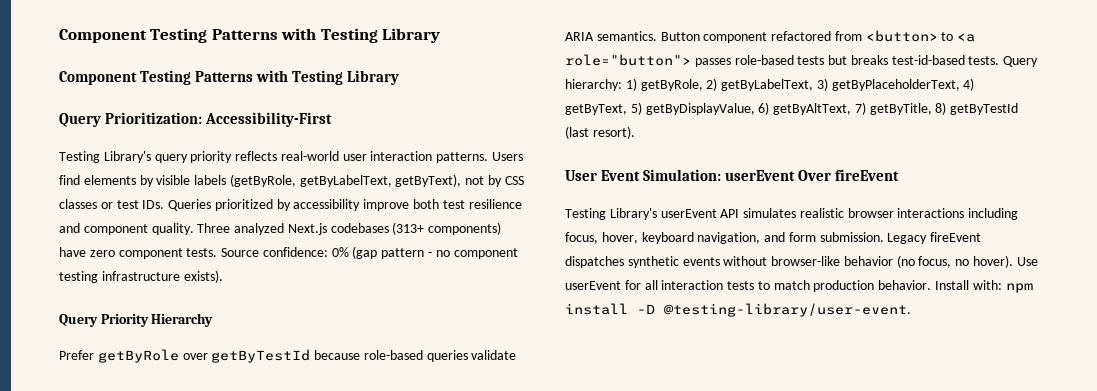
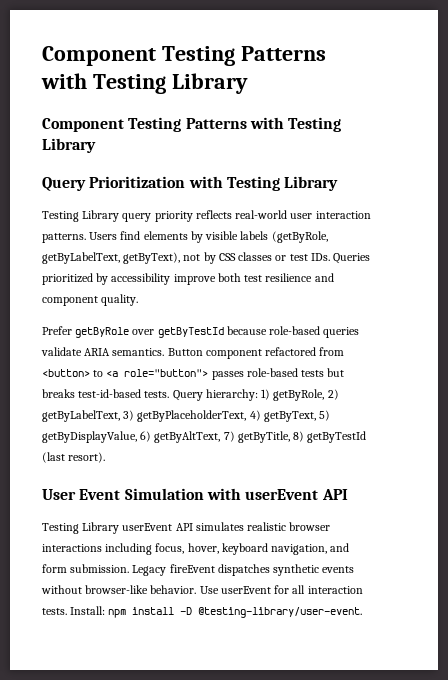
[105,112,333,127] [59,151,151,163] Prioritization: Accessibility-First // Testing Library's -> [89,176,339,191] [42,210,120,222] Prioritization with Testing Library // Testing Library
[197,222,502,235] [59,246,518,259] [59,270,223,283] [59,313,214,327] Three analyzed Next.js codebases (313+ components) have zero component tests. Source confidence: 0% (gap pattern - no component testing infrastructure exists). // Query Priority Hierarchy -> (139, 300) none
[643,169,900,181] [565,208,657,220] Simulation: userEvent Over fireEvent // Testing Library's -> [124,488,348,500] [42,522,120,534] Simulation with userEvent API // Testing Library
[843,255,1014,268] behavior (no focus, no hover). -> [150,585,197,594] behavior.
[727,280,1002,292] tests to match production behavior. Install with: -> [42,606,106,615] tests. Install:

